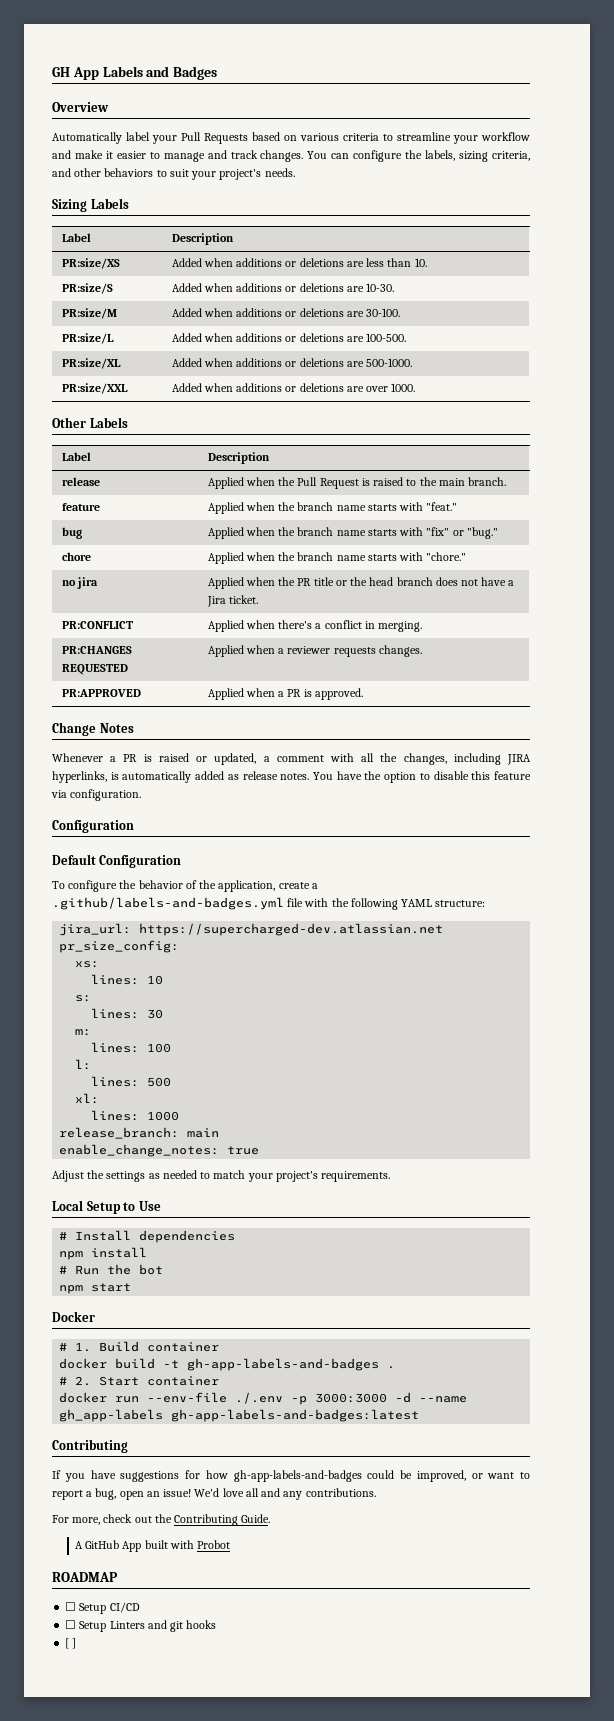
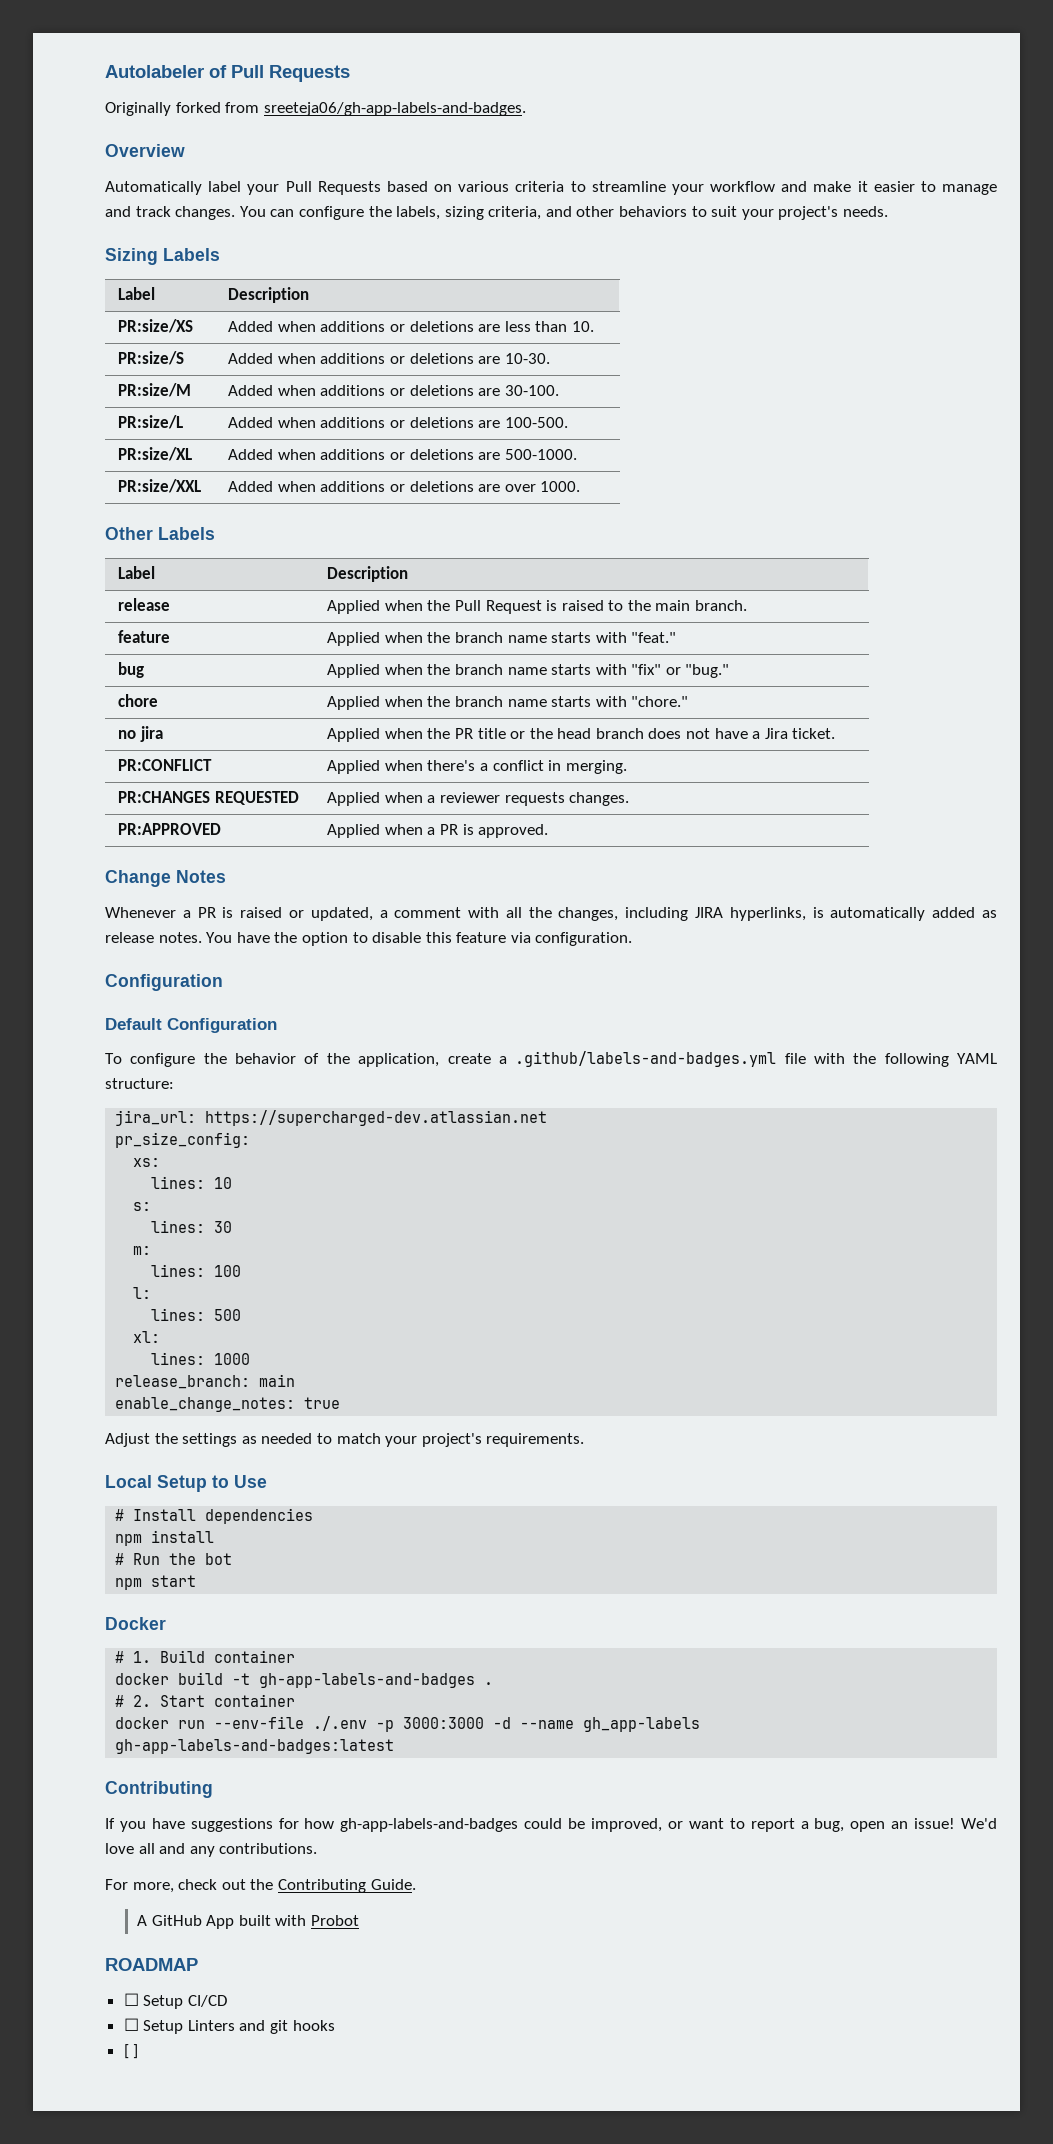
[52,66,218,80] GH App Labels and Badges -> [105,65,350,82] [105,102,526,116] Autolabeler of Pull Requests // Originally forked from sreeteja06/gh-app-labels-and-badges.

